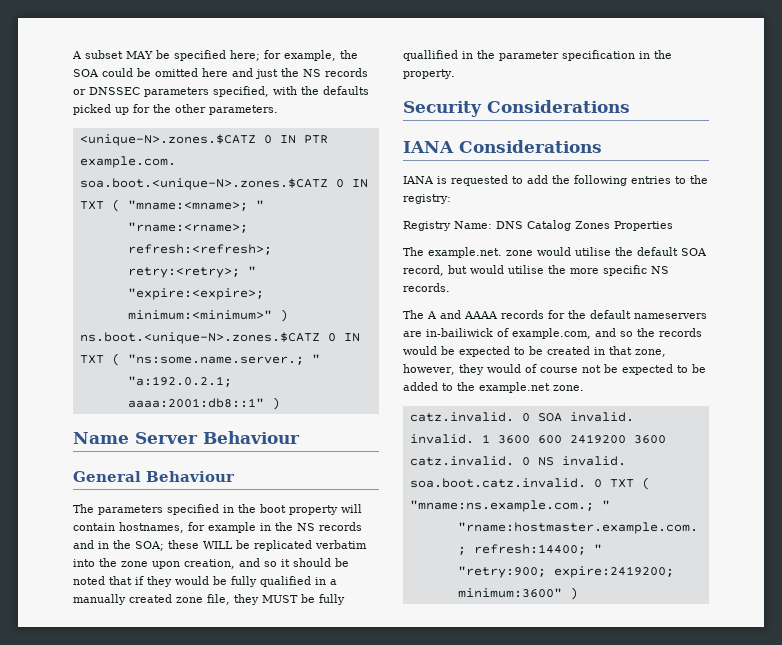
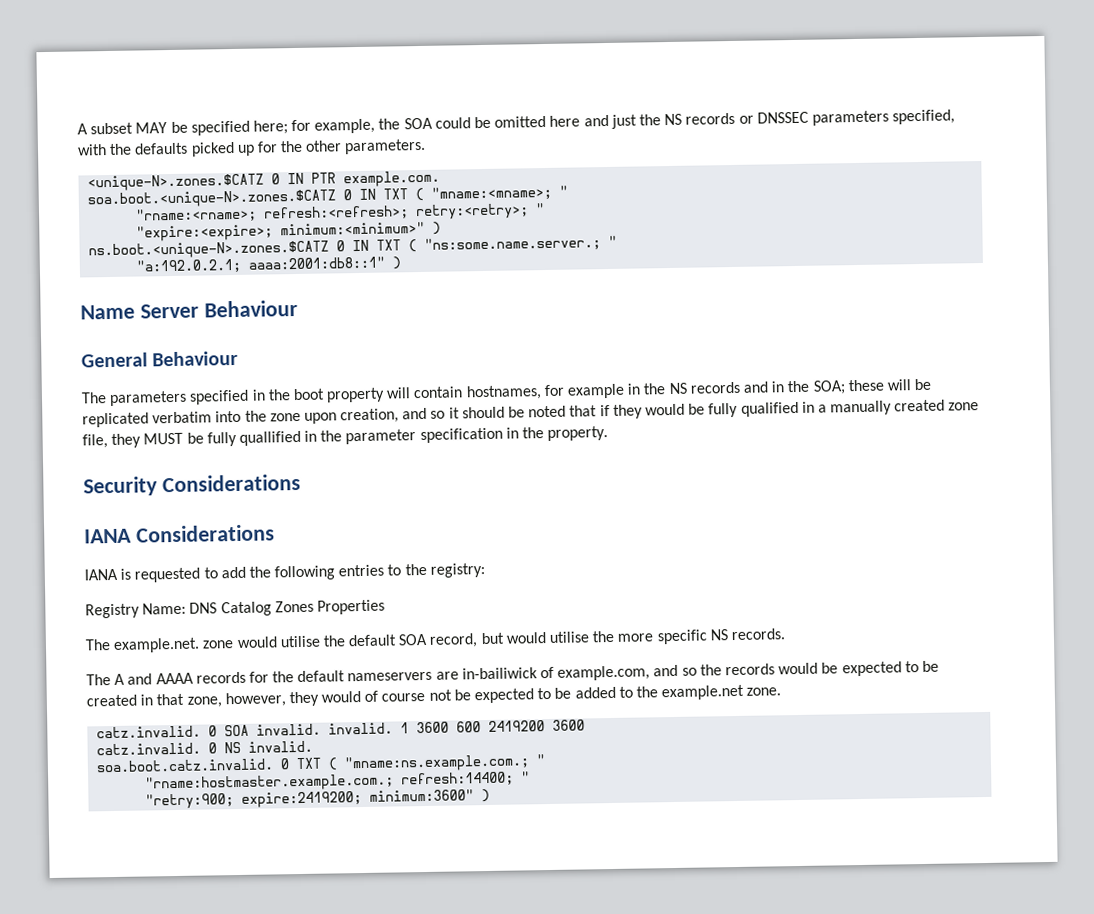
[203,541,233,549] WILL -> [886,379,911,391] will

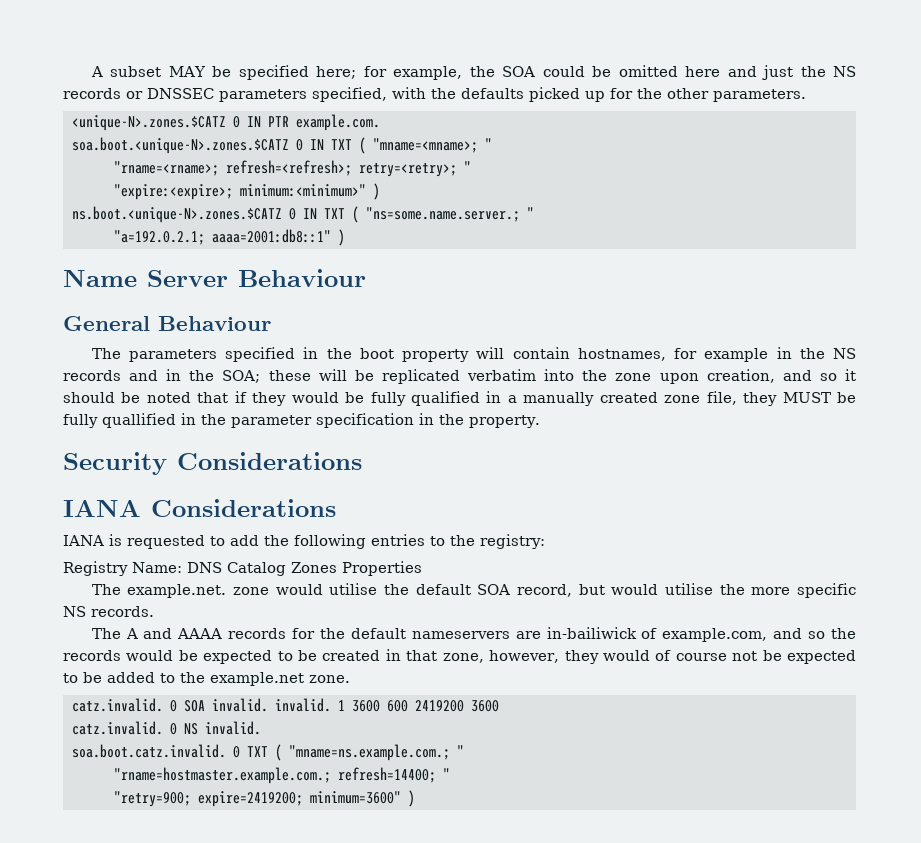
[431,185,569,201] [135,203,530,223] "mname:<mname>; " // "rname:<rname>; refresh:<refresh>; retry:<retry>; -> [373,138,492,153] [114,160,457,177] "mname=<mname>; " // "rname=<rname>; refresh=<refresh>; retry=<retry>;
[424,235,618,252] [136,256,386,274] "ns:some.name.server.; " // "a:192.0.2.1; aaaa:2001:db8::1" -> [366,207,534,222] [114,229,331,245] "ns=some.name.server.; " // "a=192.0.2.1; aaaa=2001:db8::1"
[344,754,546,773] [145,771,531,793] [145,789,475,810] "mname:ns.example.com.; " // "rname:hostmaster.example.com.; refresh:14400; " // "retry:900; expire:2419200; minimum:3600" -> [289,744,464,761] [114,767,450,784] [114,791,401,807] "mname=ns.example.com.; " // "rname=hostmaster.example.com.; refresh=14400; " // "retry=900; expire=2419200; minimum=3600"

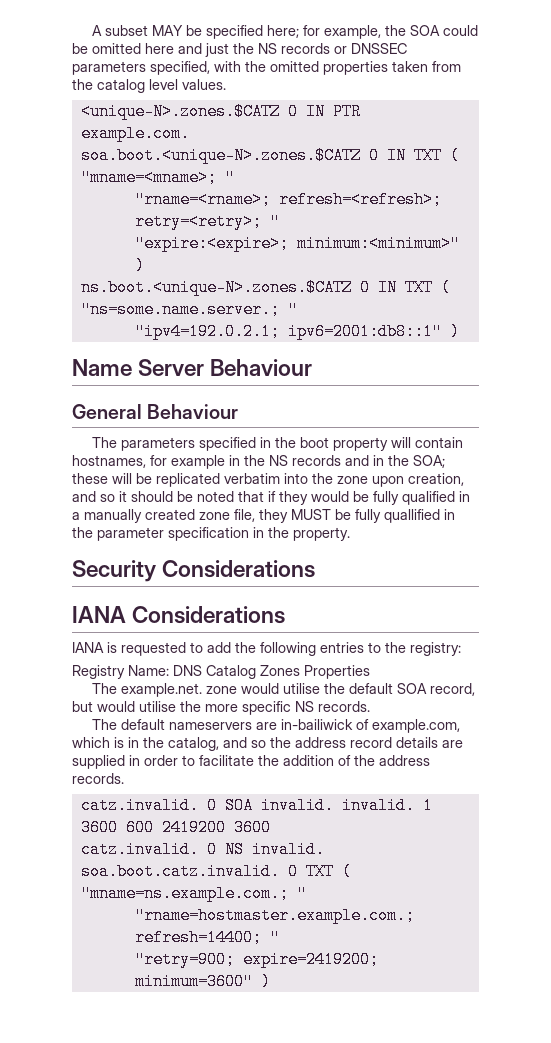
[461,87,806,102] defaults picked up for the other parameters. -> [270,61,461,75] [72,79,226,93] omitted properties taken from the catalog level values.
[114,229,331,245] "a=192.0.2.1; aaaa=2001:db8::1" -> [134,323,442,340] "ipv4=192.0.2.1; ipv6=2001:db8::1"
[125,628,345,639] A and AAAA records for the -> (118, 724) none
[773,628,857,639] [63,649,856,664] [63,672,350,686] and so the records would be expected to be created in that zone, however, they would of course not be expected to be added to the example.net zone. -> [72,737,463,751] [72,755,430,769] [72,773,124,784] which is in the catalog, and so the address record details are supplied in order to facilitate the addition of the address records.

